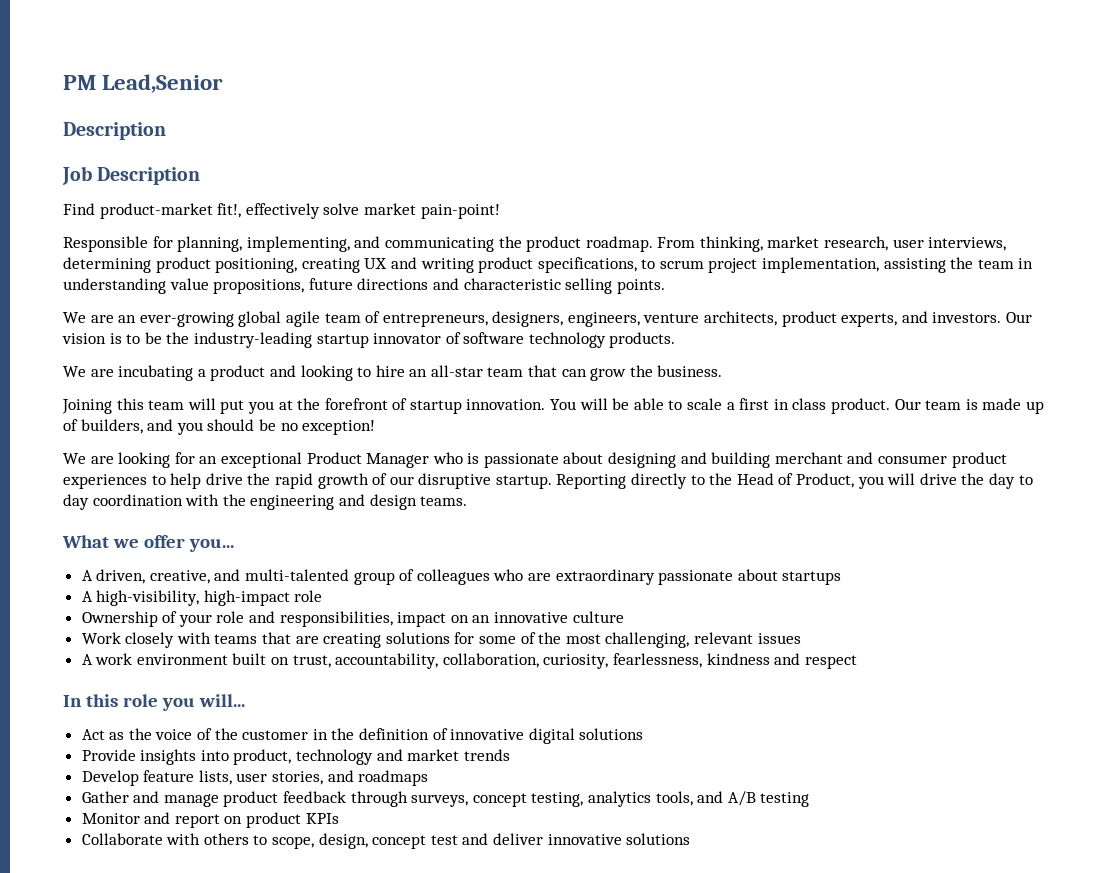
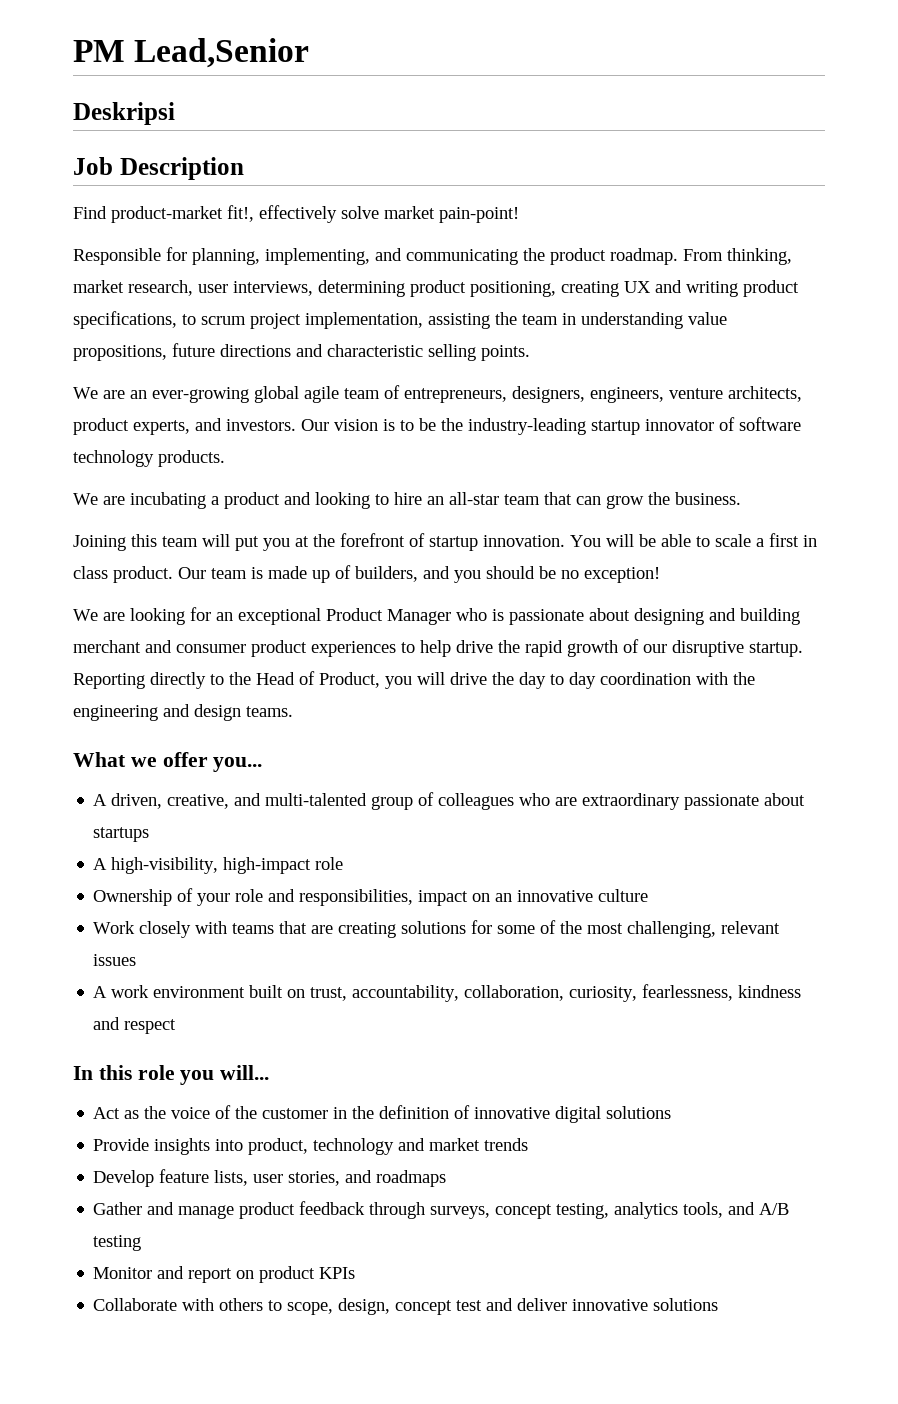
[63,122,166,140] Description -> [73,102,175,125] Deskripsi

